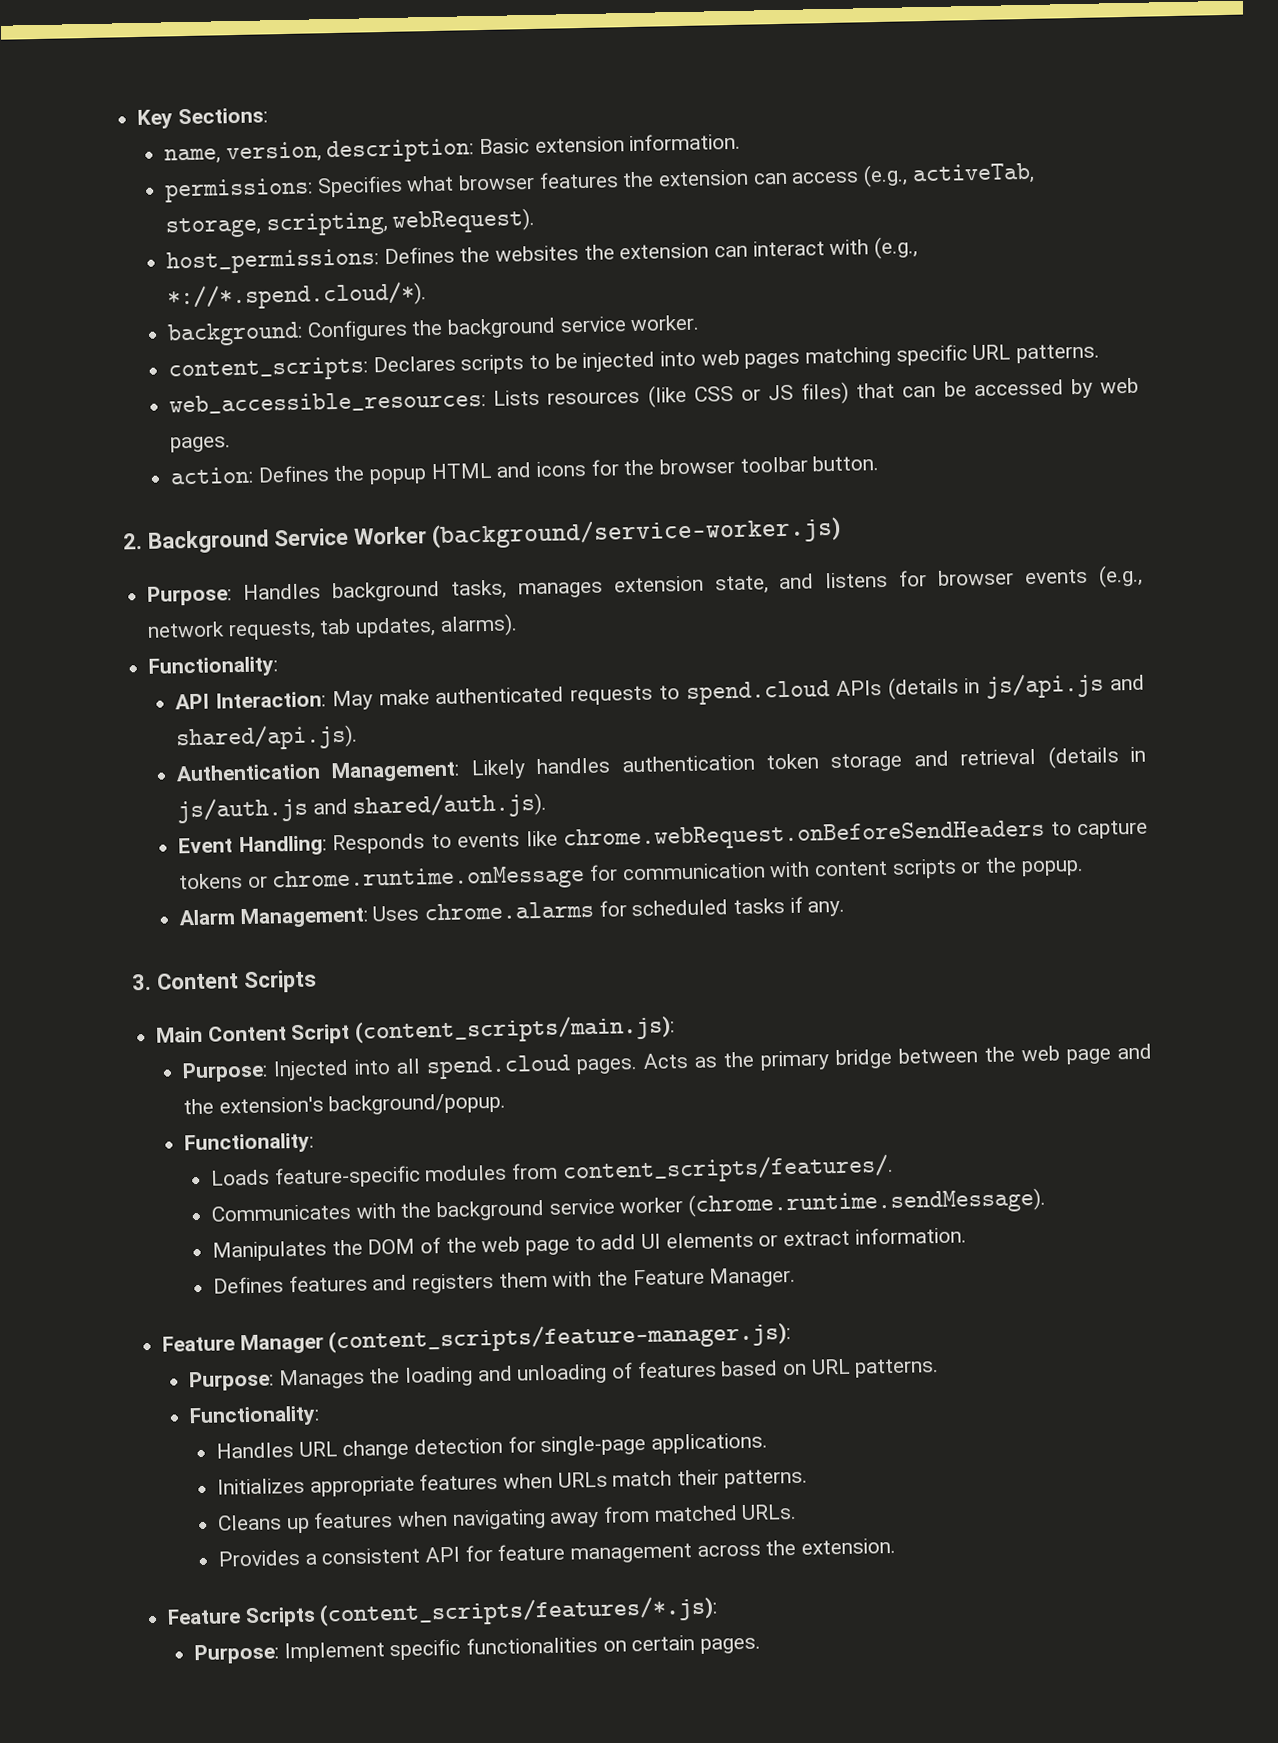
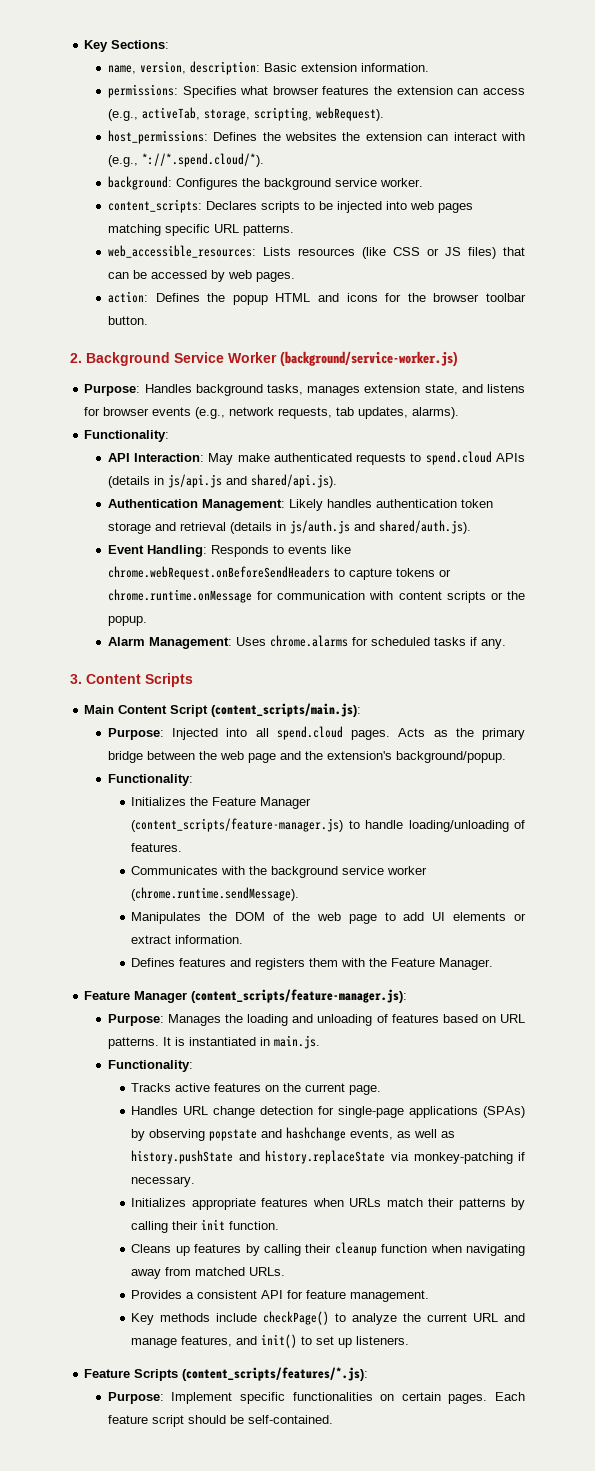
[210,1153,894,1189] Loads feature-specific modules from content_scripts/features/. -> [131,797,312,809] [131,818,525,832] [131,843,183,852] Initializes the Feature Manager (content_scripts/feature-manager.js) to handle loading/unloading of features.
[189,1405,321,1428] // Functionality: -> [162,1035,320,1049] [107,1060,193,1072] [131,1083,382,1095] It is instantiated in main.js. // Functionality: // Tracks active features on the current page.
[651,1432,769,1454] applications. -> [409,1106,525,1118] [131,1127,456,1141] [131,1150,525,1164] [131,1176,196,1187] applications (SPAs) by observing popstate and hashchange events, as well as history.pushState and history.replaceState via monkey-patching if necessary.
[723,1468,808,1489] [217,1511,394,1534] patterns. // Cleans up features -> [458,1198,526,1210] [131,1219,280,1233] [131,1242,428,1256] patterns by calling their init function. // Cleans up features by calling their cleanup function
[570,1537,897,1564] management across the extension. -> [350,1290,430,1302] [131,1311,525,1325] [131,1334,410,1348] management. // Key methods include checkPage() to analyze the current URL and manage features, and init() to set up listeners.
(762, 1645) none -> [494,1392,525,1401] [107,1415,333,1427] Each feature script should be self-contained.

